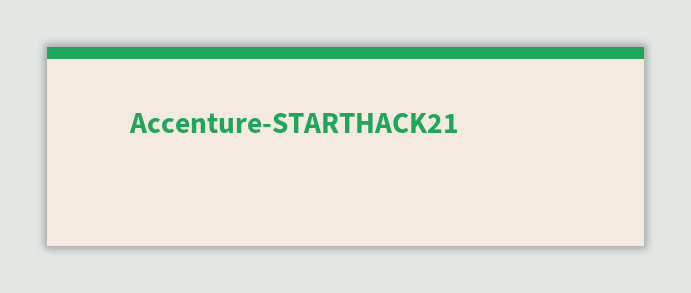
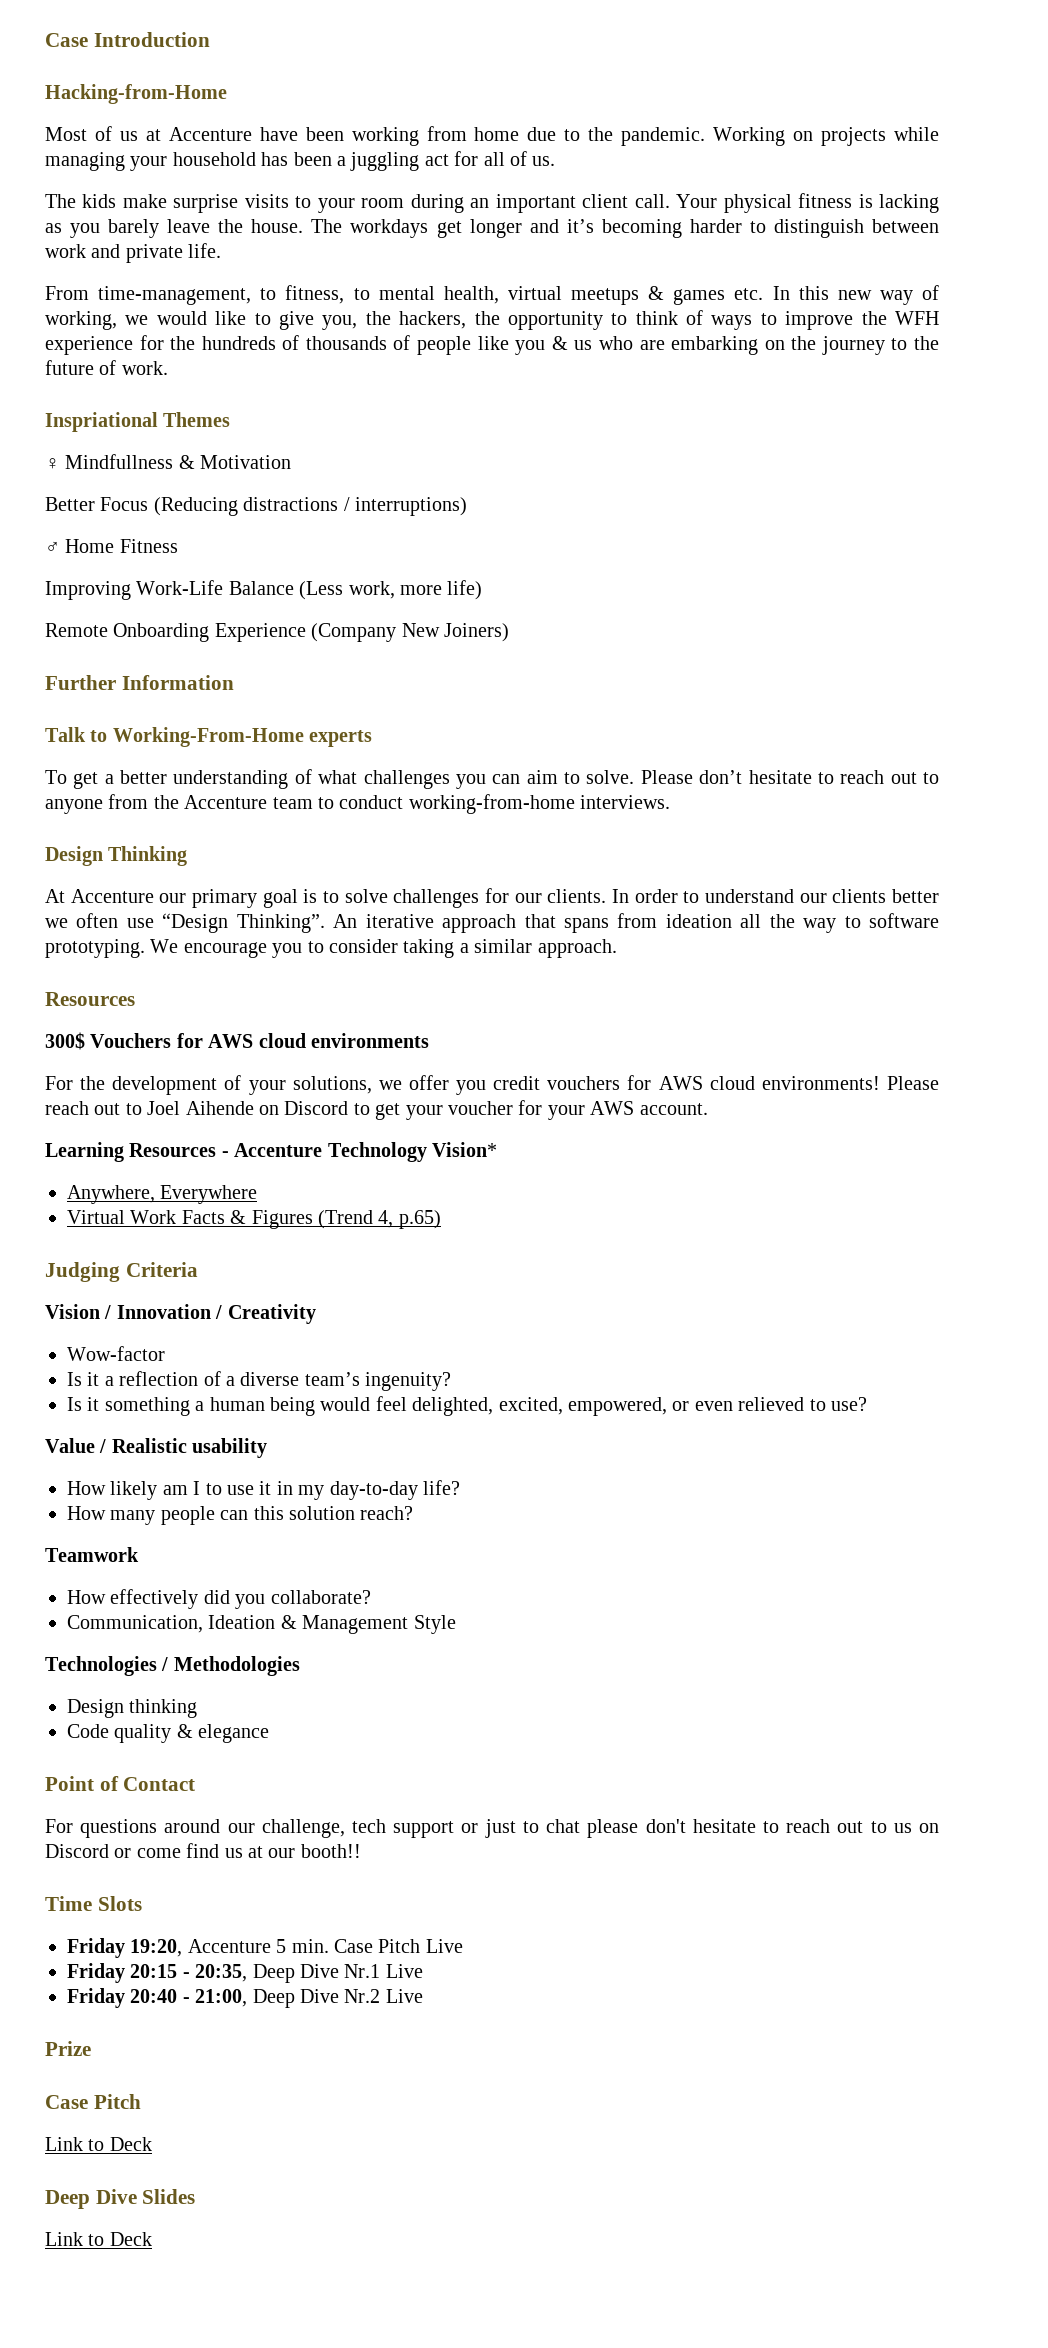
[129,113,459,133] Accenture-STARTHACK21 -> [45,32,210,47] [45,84,227,104] [45,126,940,146] [45,151,556,171] [45,193,940,213] [45,219,939,238] [45,243,222,263] [45,285,939,305] [45,310,940,330] [45,335,939,355] [45,360,168,375] [45,412,231,432] [45,454,292,469] [45,497,467,516] [45,539,178,553] [45,580,483,600] [45,623,509,642] [45,675,234,690] [45,727,373,747] [45,769,939,789] [45,794,671,814] [45,846,188,866] [45,888,939,908] [45,913,939,933] [45,939,617,958] [45,992,135,1006] [45,1032,429,1050] [45,1075,939,1095] [45,1100,708,1120] [45,1142,497,1162] [67,1185,258,1204] [67,1210,441,1229] [45,1262,198,1282] [45,1304,316,1324] [67,1346,165,1361] [67,1371,452,1391] [67,1396,867,1416] [45,1438,268,1458] [67,1480,460,1500] [67,1506,414,1525] [45,1547,139,1562] [67,1589,371,1609] [67,1615,456,1634] [45,1656,300,1676] [67,1699,198,1718] [67,1724,270,1743] [45,1776,196,1791] [45,1819,940,1838] [45,1843,361,1858] [45,1896,142,1911] [67,1938,463,1958] [67,1963,423,1983] [67,1988,423,2008] [45,2041,91,2056] [45,2094,141,2109] [45,2137,152,2151] [45,2189,196,2209] [45,2232,152,2246] Case Introduction // Hacking-from-Home // Most of us at Accenture have been working from home due to the pandemic. Working on projects while managing your household has been a juggling act for all of us. // The kids make surprise visits to your room during an important client call. Your physical fitness is lacking as you barely leave the house. The workdays get longer and it’s becoming harder to distinguish between work and private life. // From time-management, to fitness, to mental health, virtual meetups & games etc. In this new way of working, we would like to give you, the hackers, the opportunity to think of ways to improve the WFH experience for the hundreds of thousands of people like you & us who are embarking on the journey to the future of work. // Inspriational Themes // ♀ Mindfullness & Motivation // Better Focus (Reducing distractions / interruptions) // ♂ Home Fitness // Improving Work-Life Balance (Less work, more life) // Remote Onboarding Experience (Company New Joiners) // Further Information // Talk to Working-From-Home experts // To get a better understanding of what challenges you can aim to solve. Please don’t hesitate to reach out to anyone from the Accenture team to conduct working-from-home interviews. // Design Thinking // At Accenture our primary goal is to solve challenges for our clients. In order to understand our clients better we often use “Design Thinking”. An iterative approach that spans from ideation all the way to software prototyping. We encourage you to consider taking a similar approach. // Resources // 300$ Vouchers for AWS cloud environments // For the development of your solutions, we offer you credit vouchers for AWS cloud environments! Please reach out to Joel Aihende on Discord to get your voucher for your AWS account. // Learning Resources - Accenture Technology Vision* // Anywhere, Everywhere // Virtual Work Facts & Figures (Trend 4, p.65) // Judging Criteria // Vision / Innovation / Creativity // Wow-factor // Is it a reflection of a diverse team’s ingenuity? // Is it something a human being would feel delighted, excited, empowered, or even relieved to use? // Value / Realistic usability // How likely am I to use it in my day-to-day life? // How many people can this solution reach? // Teamwork // How effectively did you collaborate? // Communication, Ideation & Management Style // Technologies / Methodologies // Design thinking // Code quality & elegance // Point of Contact // For questions around our challenge, tech support or just to chat please don't hesitate to reach out to us on Discord or come find us at our booth!! // Time Slots // Friday 19:20, Accenture 5 min. Case Pitch Live // Friday 20:15 - 20:35, Deep Dive Nr.1 Live // Friday 20:40 - 21:00, Deep Dive Nr.2 Live // Prize // Case Pitch // Link to Deck // Deep Dive Slides // Link to Deck

